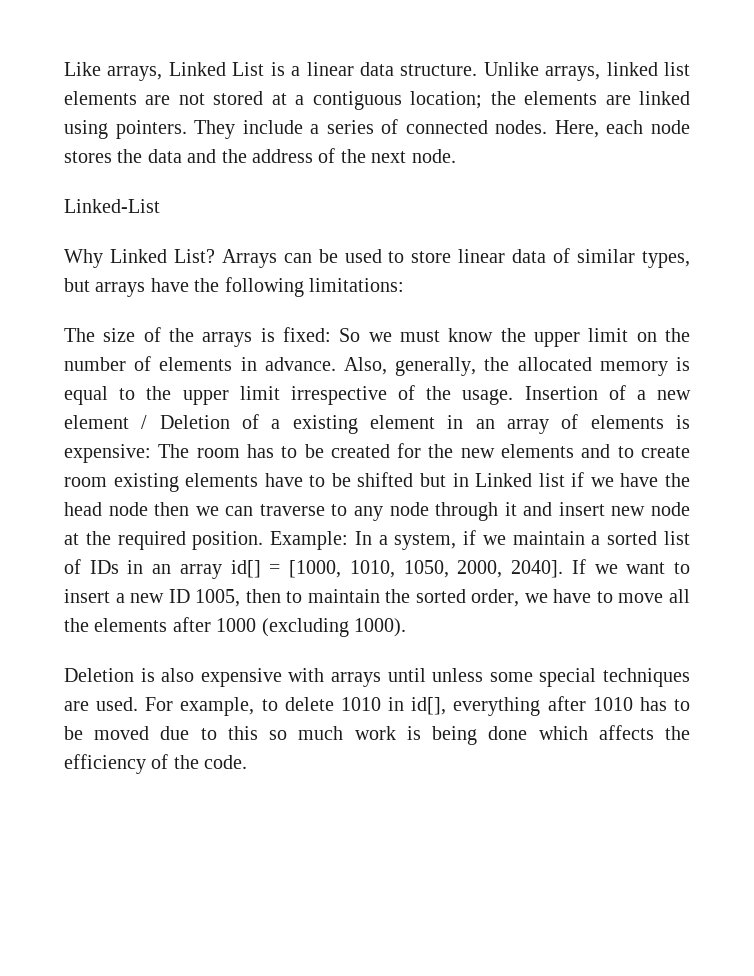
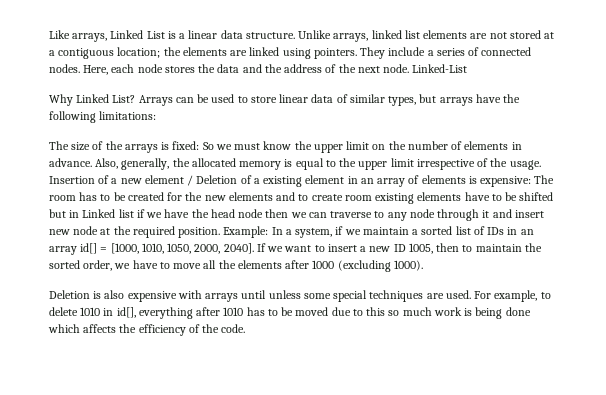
(456, 156) // -> (410, 68) none

